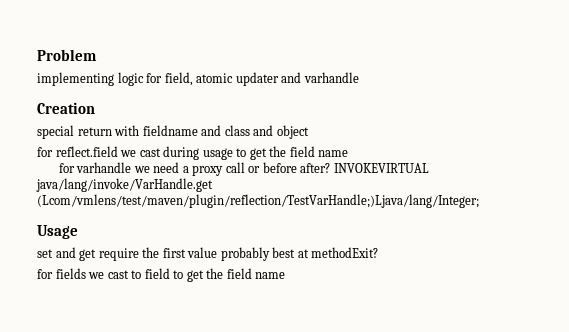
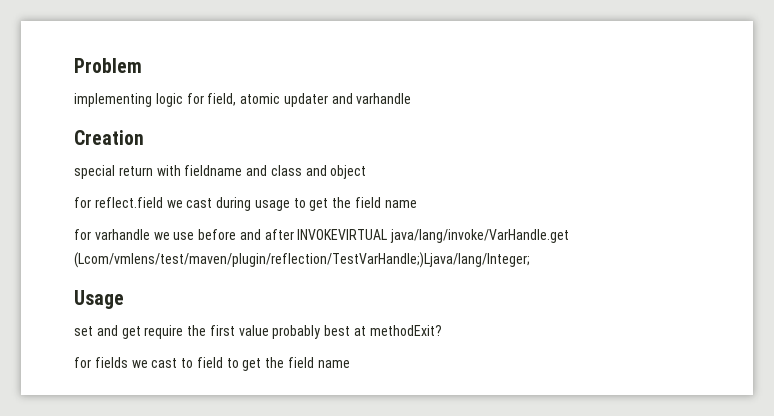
[153,162,331,176] need a proxy call or before after? -> [173,229,294,240] use before and after

